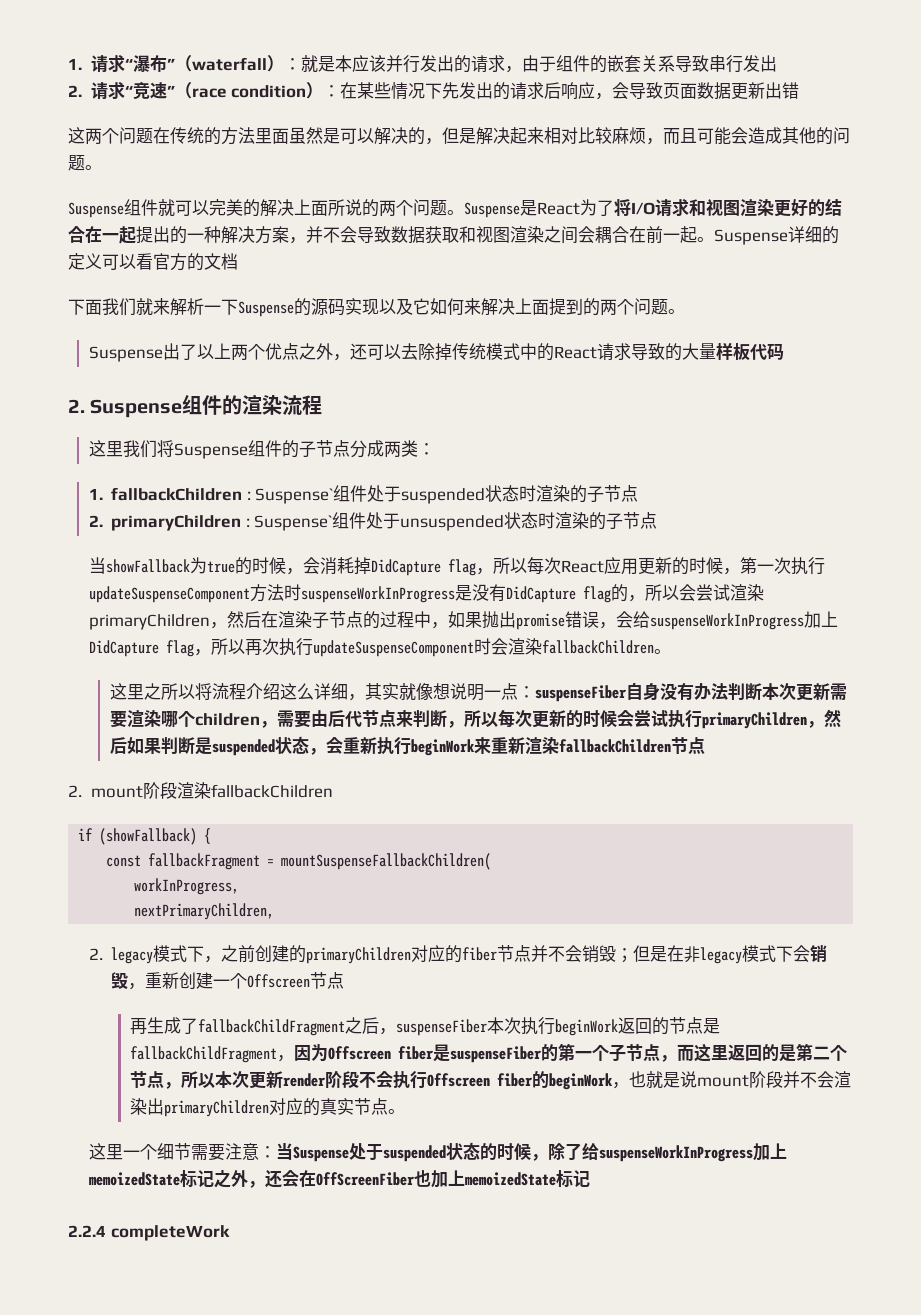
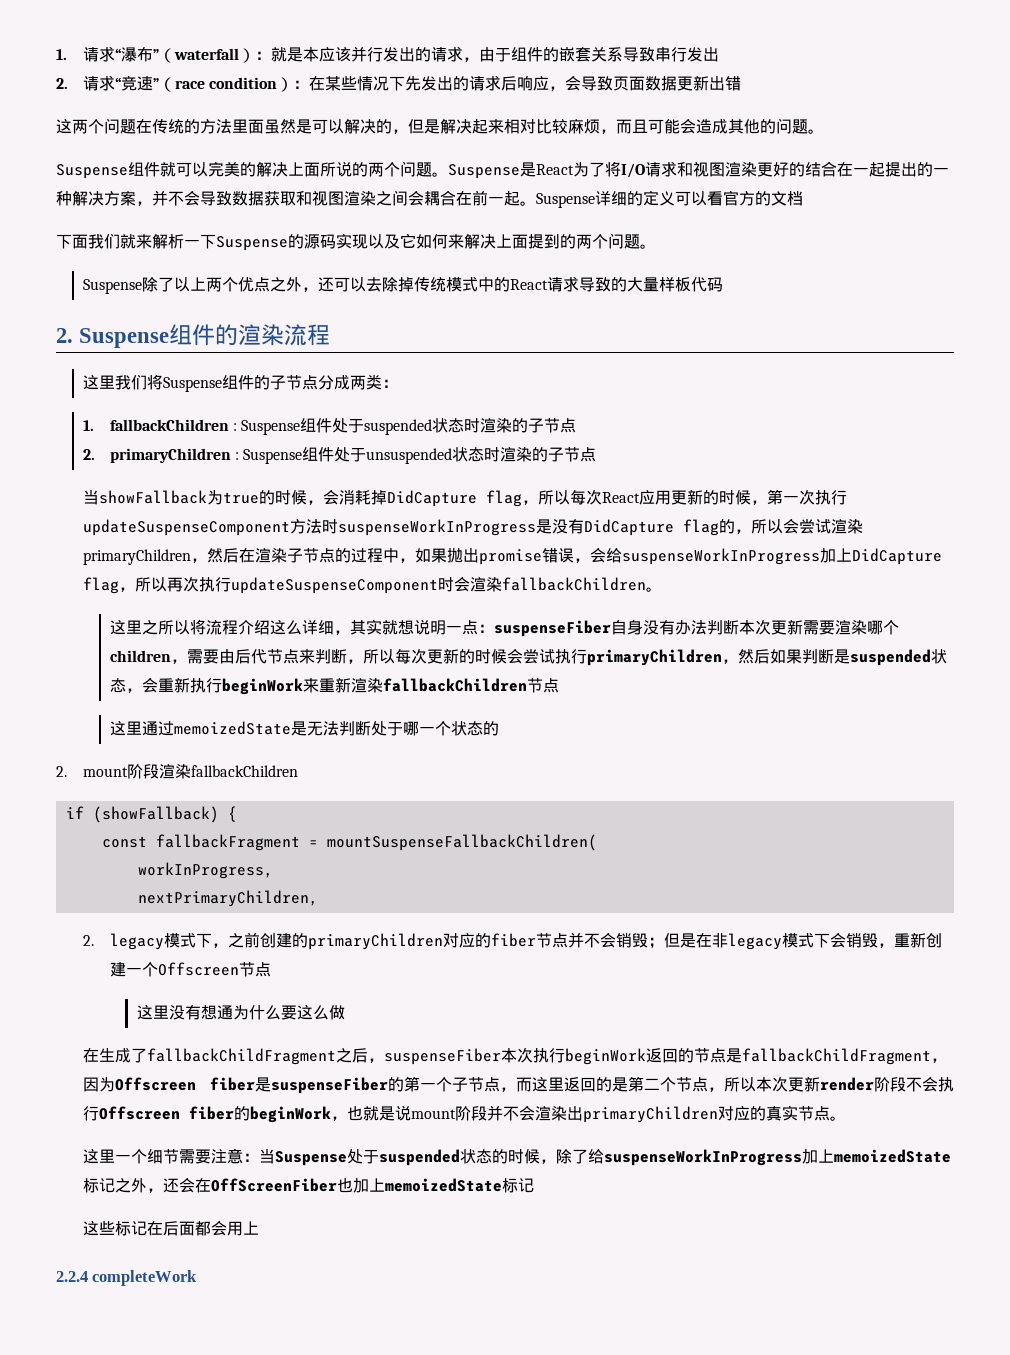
[162,343,180,360] 出 -> [141,277,158,292] 除
[255,488,334,504] Suspense` -> [241,420,301,435] Suspense
[254,515,333,531] Suspense` -> [243,449,303,464] Suspense
[415,683,433,700] 像 -> (398, 627) none
(705, 745) none -> [109,721,499,736] // 这里通过memoizedState是无法判断处于哪一个状态的
[130,1018,148,1035] 再 -> [136,1005,345,1020] [82,1048,99,1063] 这里没有想通为什么要这么做 // 在
(590, 1179) none -> [82,1220,259,1236] // 这些标记在后面都会用上

